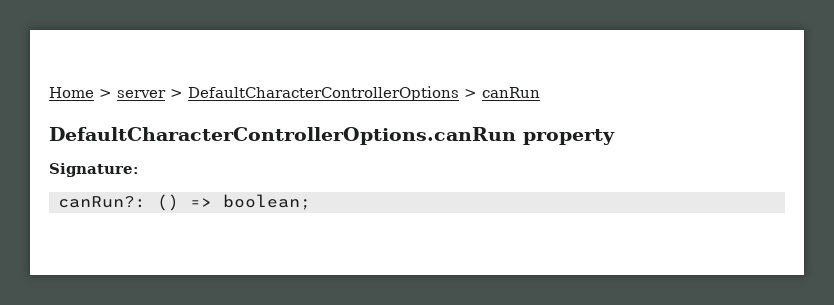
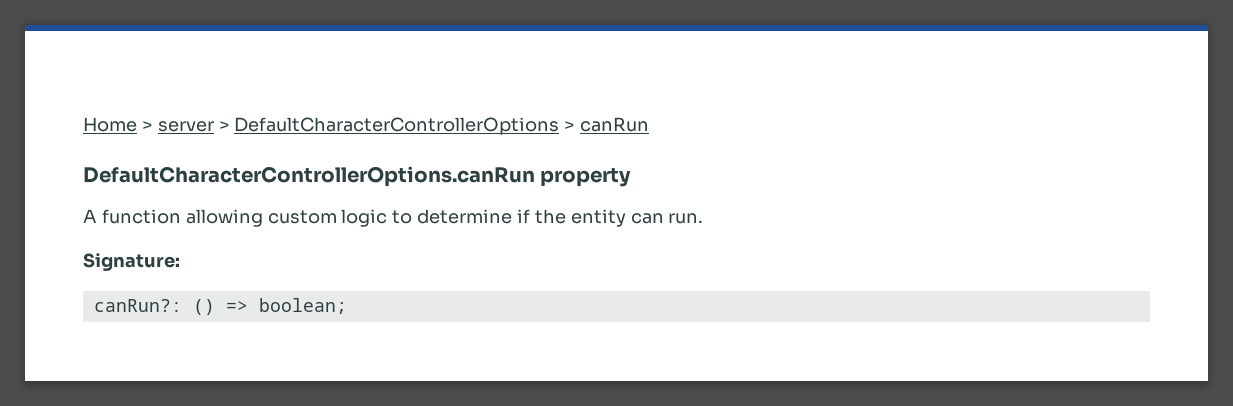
(615, 137) none -> [83,209,704,227] // A function allowing custom logic to determine if the entity can run.

